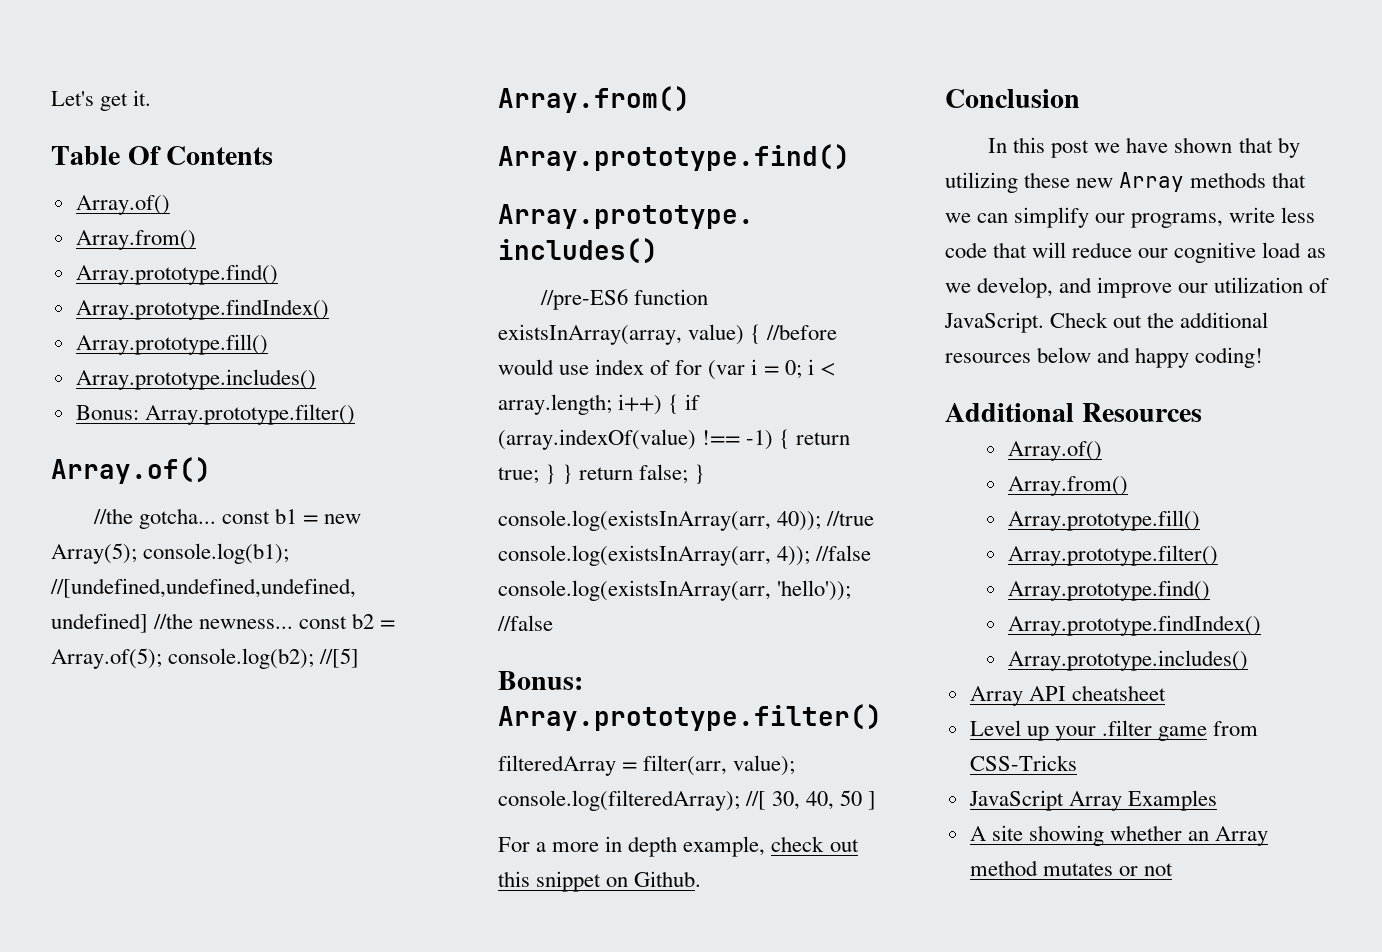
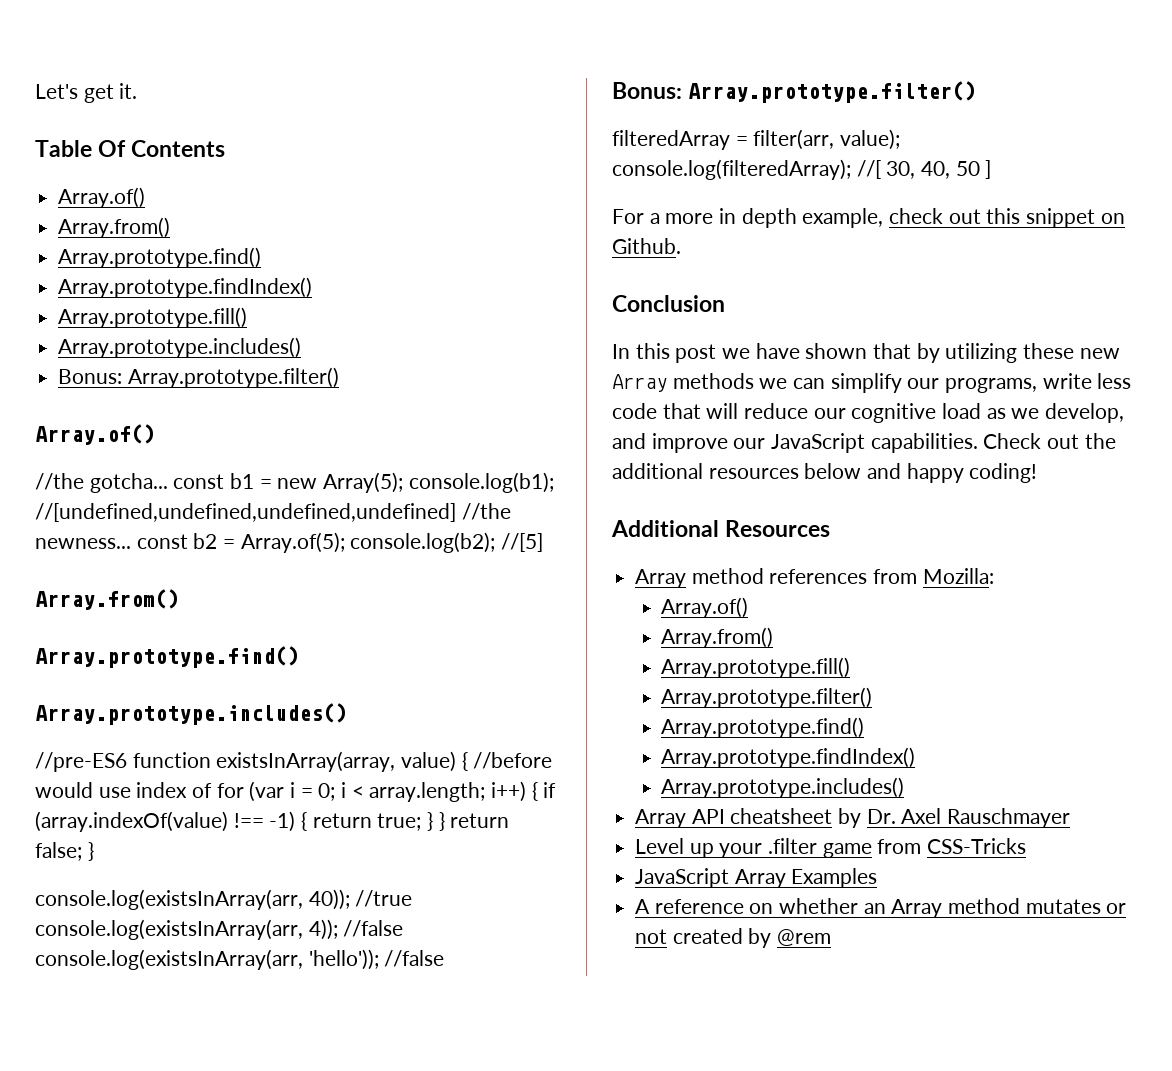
[1272,172,1307,188] that -> (754, 381) none
[1214,277,1330,293] [944,312,1044,333] utilization of JavaScript. -> [771,433,978,453] JavaScript capabilities.
(1202, 412) none -> [635,568,994,588] // Array method references from Mozilla:
(1166, 693) none -> [838,808,1071,828] by Dr. Axel Rauschmayer
[991,825,1104,846] site showing -> [654,899,774,914] reference on
(1173, 869) none -> [672,928,832,948] created by @rem

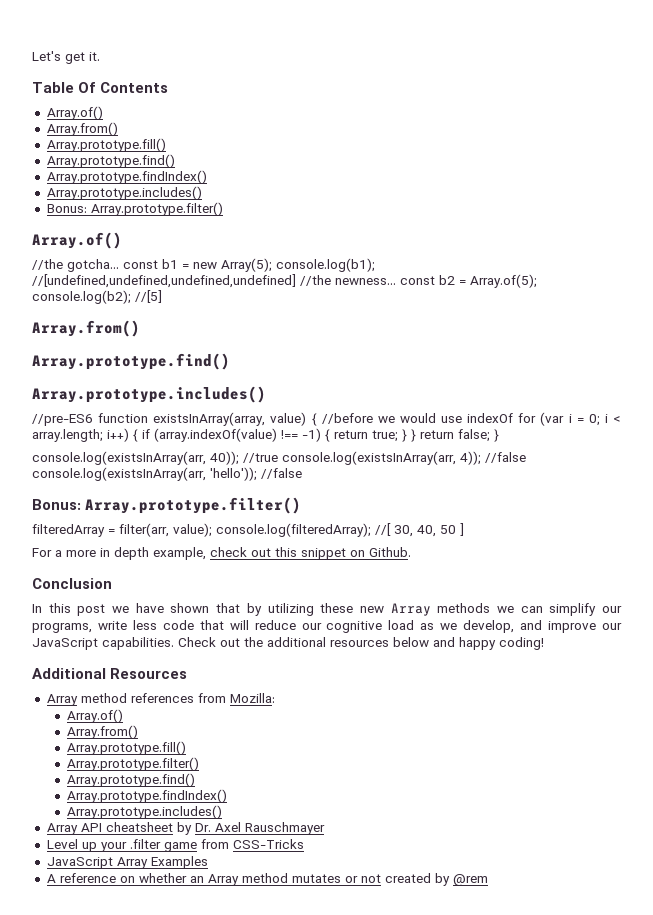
[58,247,262,268] [58,277,313,298] [58,307,248,328] // Array.prototype.find() // Array.prototype.findIndex() // Array.prototype.fill() -> [46,138,166,152] [46,154,175,168] [46,170,207,184] // Array.prototype.fill() // Array.prototype.find() // Array.prototype.findIndex()
(553, 760) none -> [377,416,395,423] we
[136,782,213,798] index of -> [467,413,514,423] indexOf

